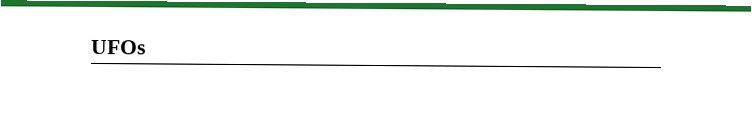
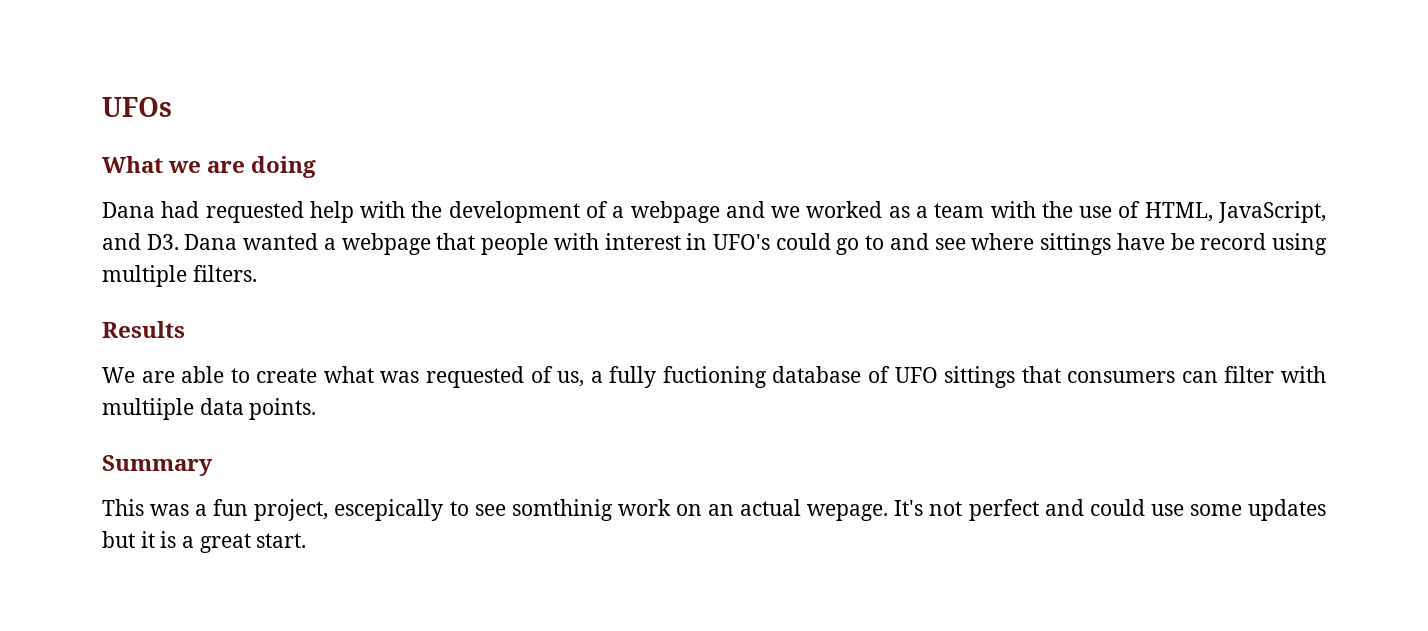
(146, 47) none -> [102,156,317,178] [102,201,1327,223] [102,233,1328,255] [102,265,257,287] [102,321,185,338] [102,366,1327,388] [102,398,317,420] [102,455,213,476] [102,499,1326,521] [102,531,307,553] // What we are doing // Dana had requested help with the development of a webpage and we worked as a team with the use of HTML, JavaScript, and D3. Dana wanted a webpage that people with interest in UFO's could go to and see where sittings have be record using multiple filters. // Results // We are able to create what was requested of us, a fully fuctioning database of UFO sittings that consumers can filter with multiiple data points. // Summary // This was a fun project, escepically to see somthinig work on an actual wepage. It's not perfect and could use some updates but it is a great start.

